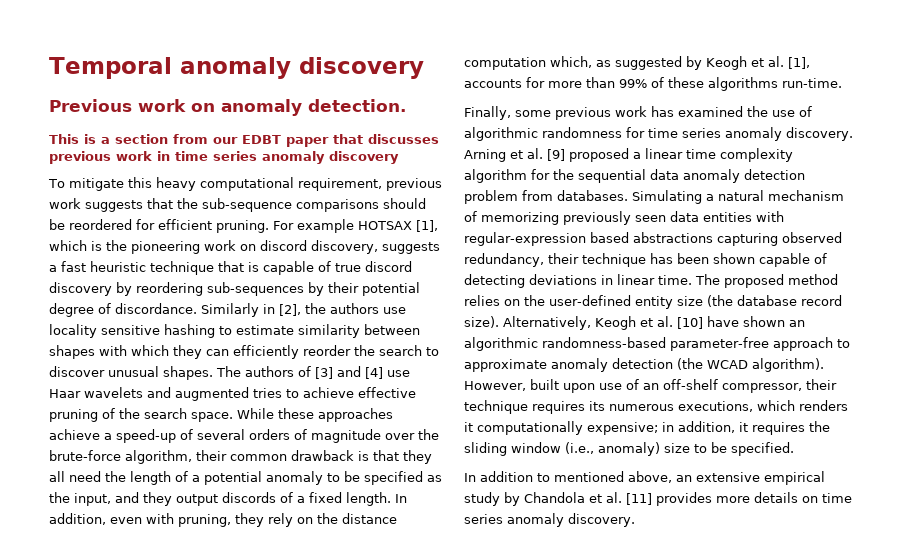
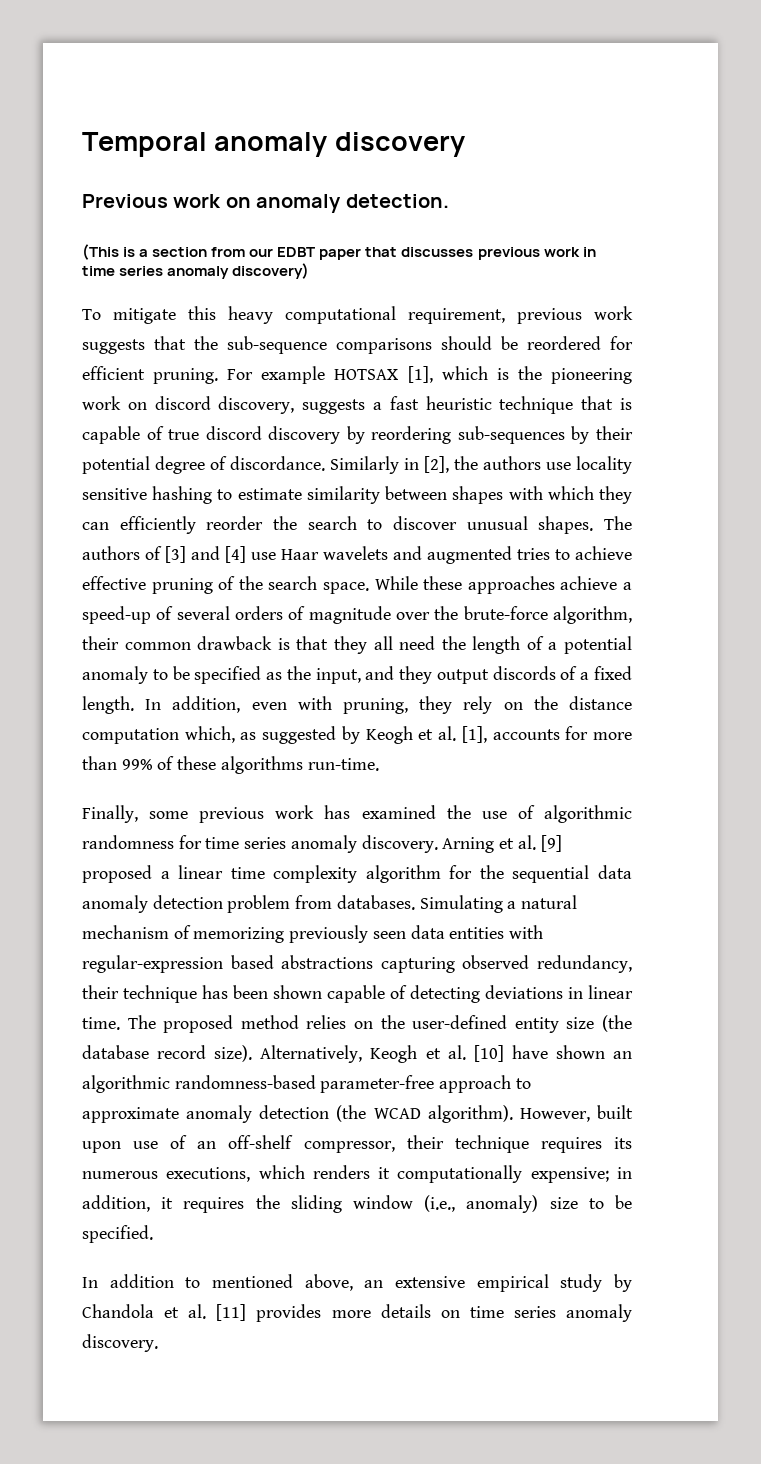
[49,134,79,144] This -> [82,244,119,260] (This
[329,151,399,164] discovery -> [232,263,310,279] discovery)

